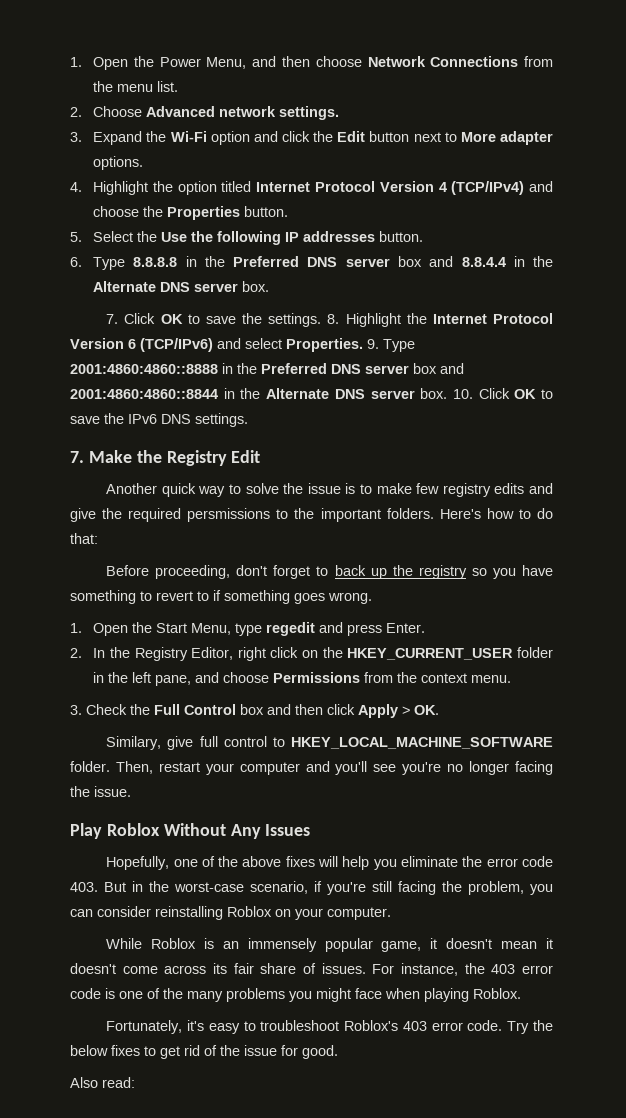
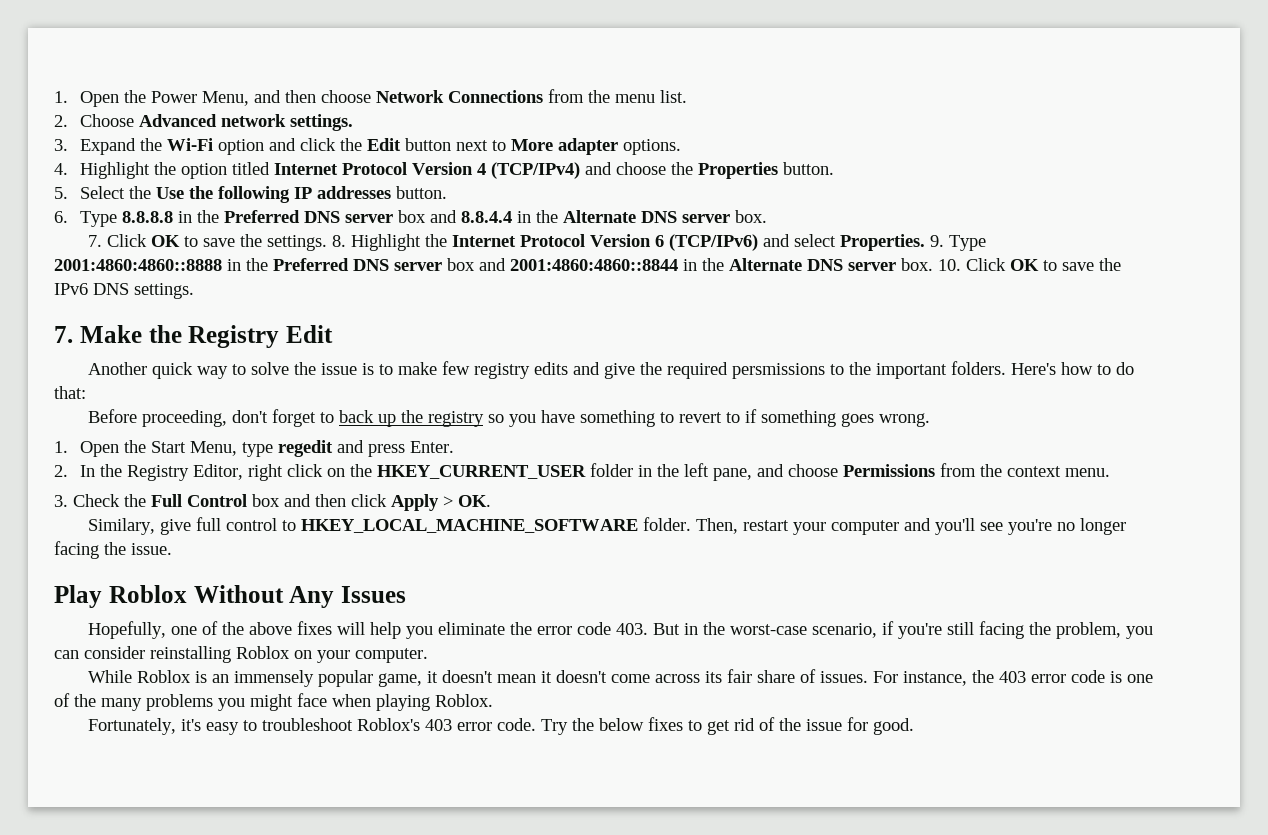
[70,1077,135,1088] // Also read: -> (915, 726) none

